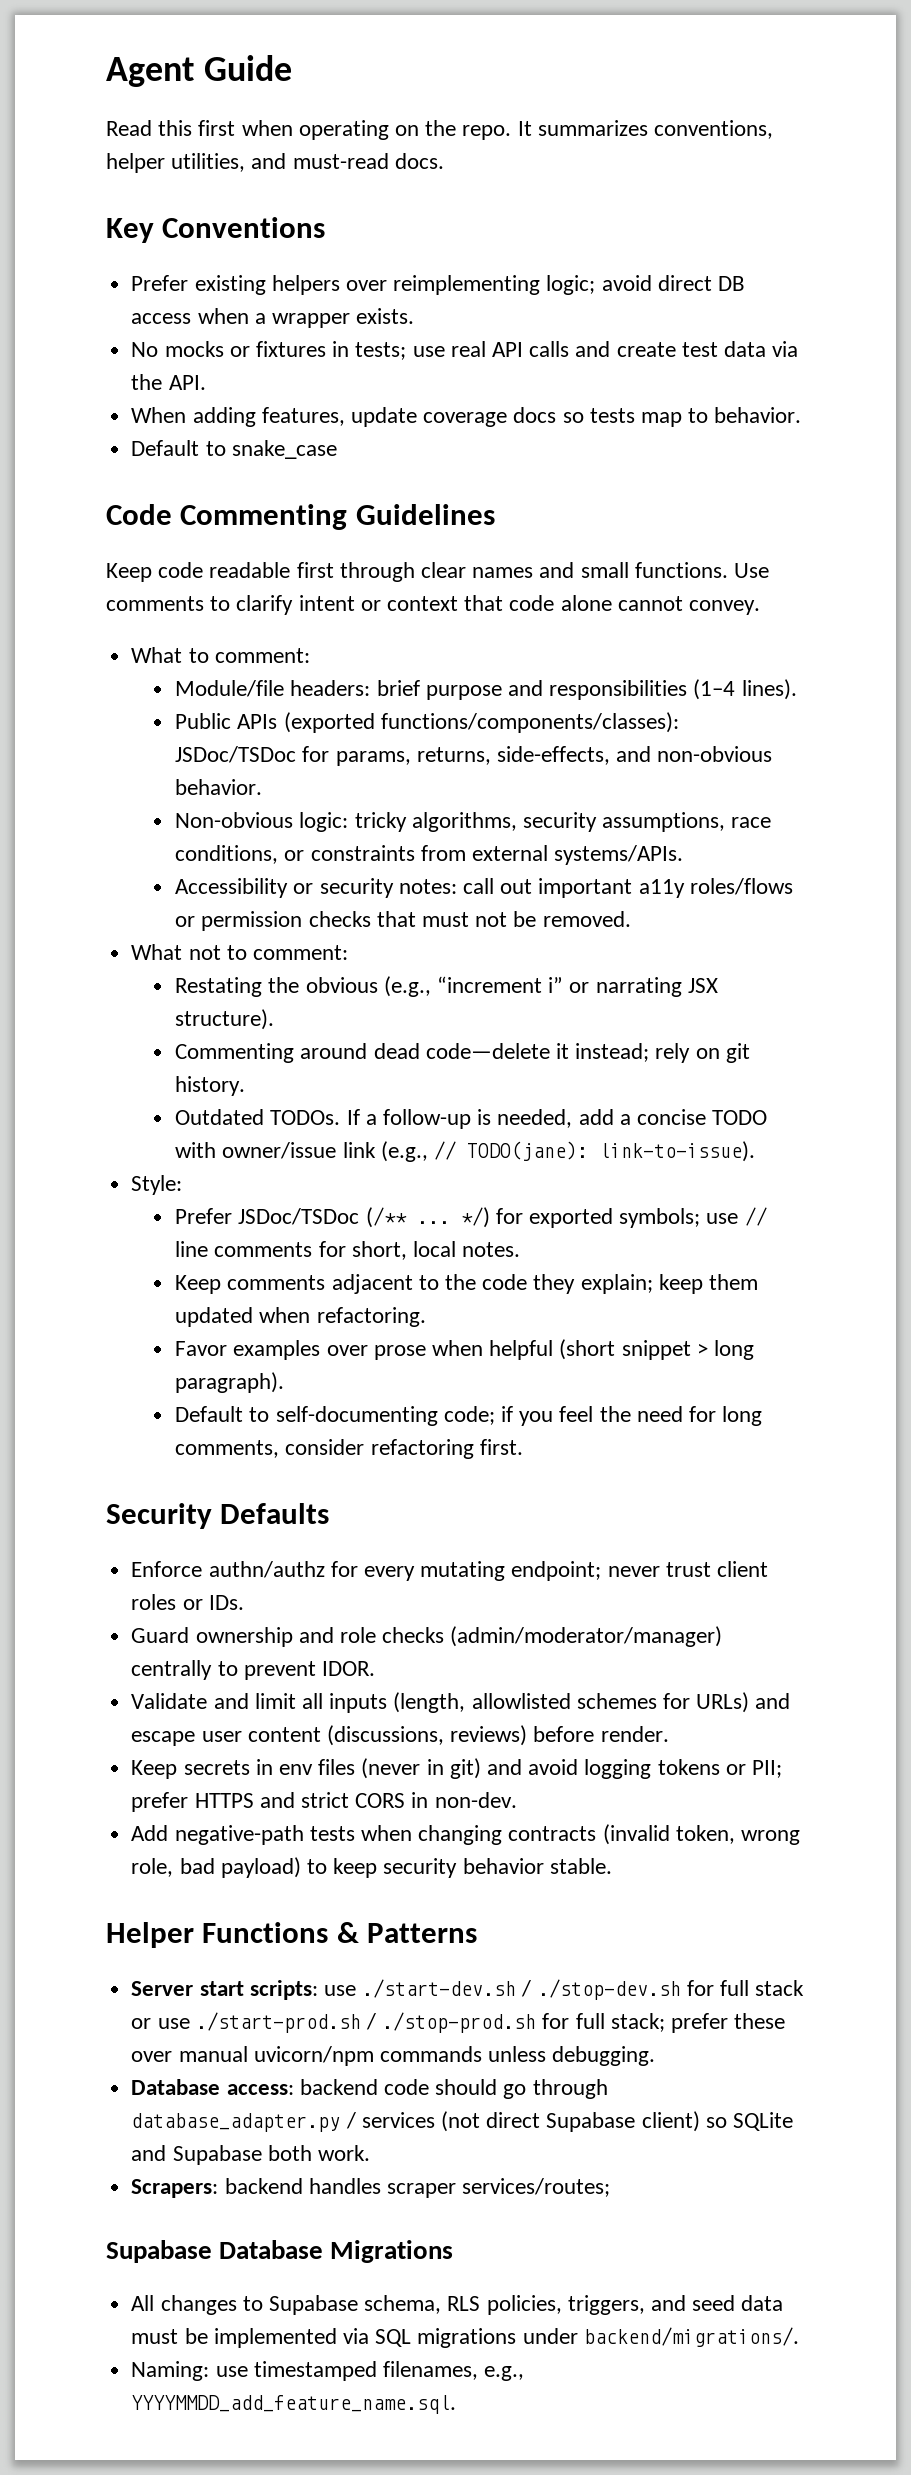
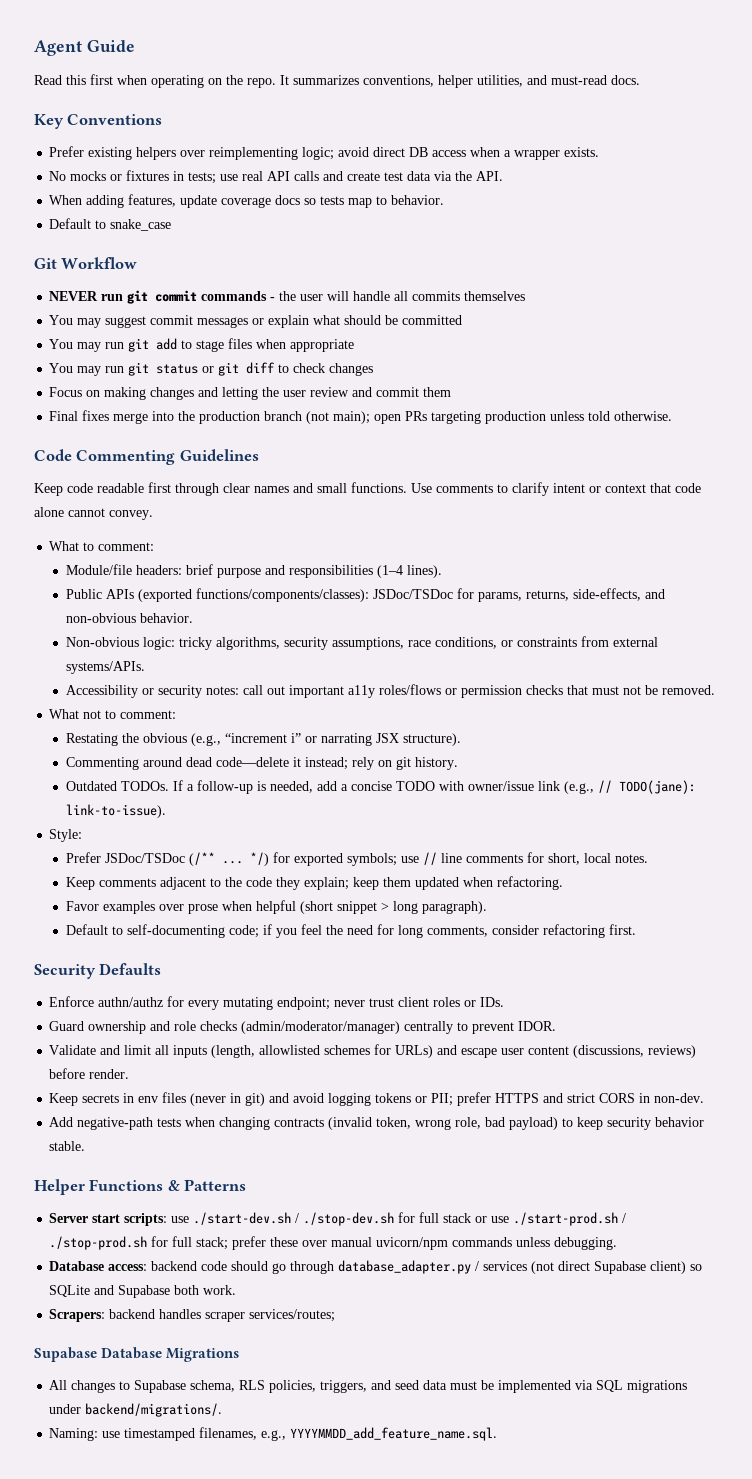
(337, 449) none -> [34,257,138,269] [49,290,526,304] [49,315,463,328] [49,338,355,352] [49,362,374,376] [49,387,452,400] [49,410,673,424] // Git Workflow // NEVER run git commit commands - the user will handle all commits themselves // You may suggest commit messages or explain what should be committed // You may run git add to stage files when appropriate // You may run git status or git diff to check changes // Focus on making changes and letting the user review and commit them // Final fixes merge into the production branch (not main); open PRs targeting production unless told otherwise.

